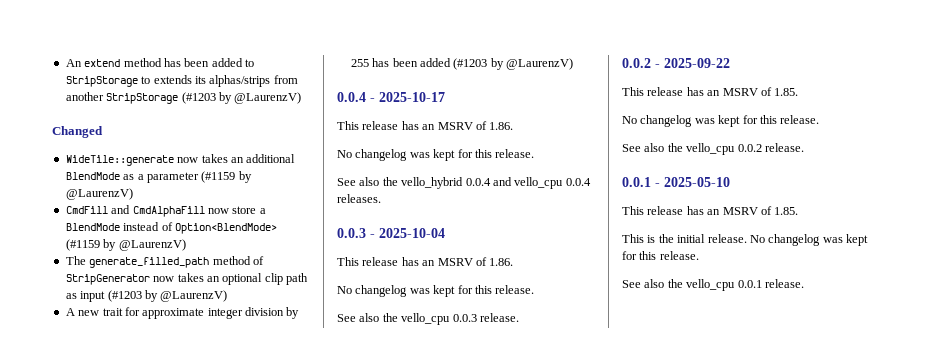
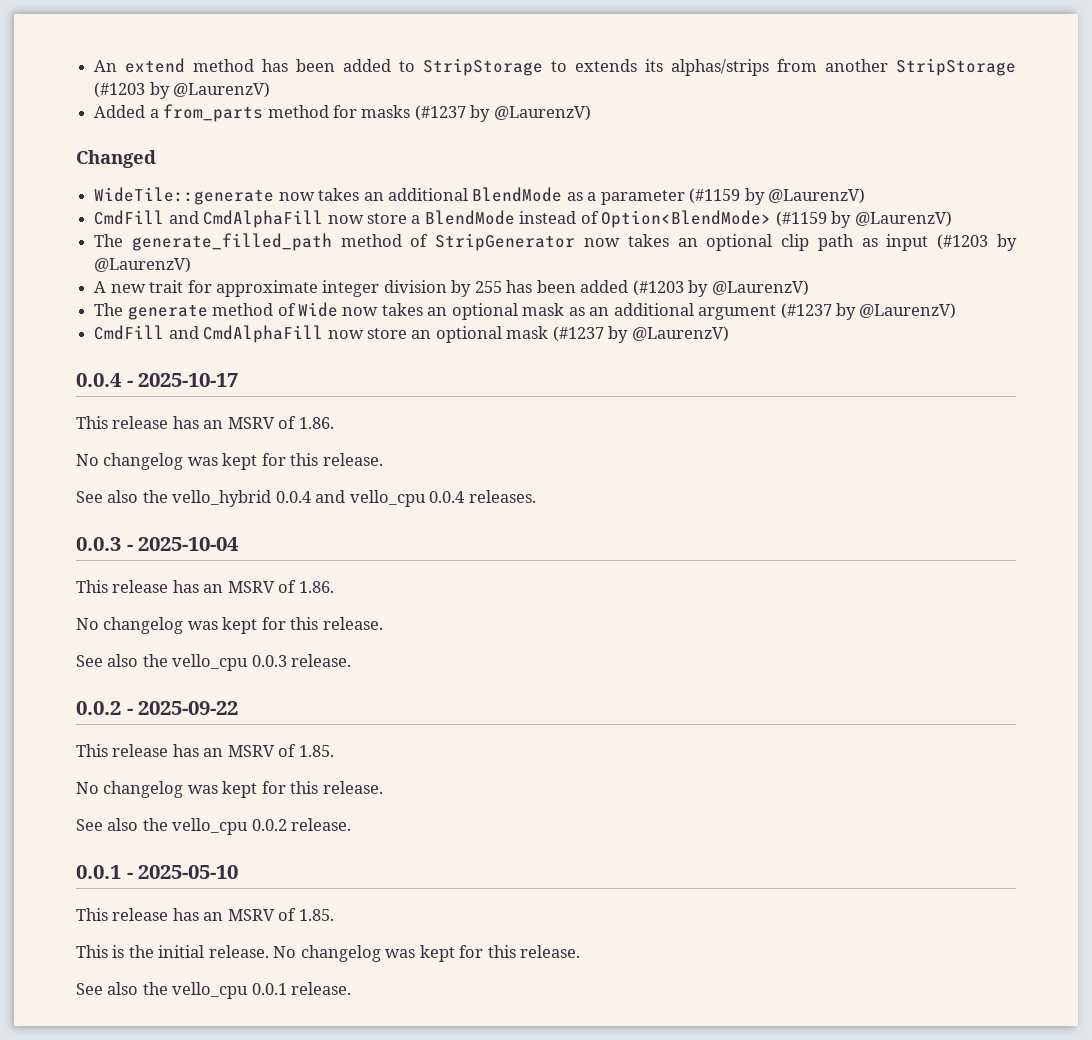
(302, 98) none -> [94,104,591,122] // Added a from_parts method for masks (#1237 by @LaurenzV)
(573, 64) none -> [94,302,957,320] [94,325,729,343] // The generate method of Wide now takes an optional mask as an additional argument (#1237 by @LaurenzV) // CmdFill and CmdAlphaFill now store an optional mask (#1237 by @LaurenzV)

